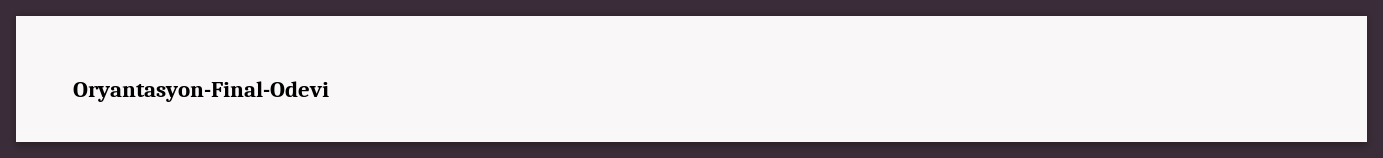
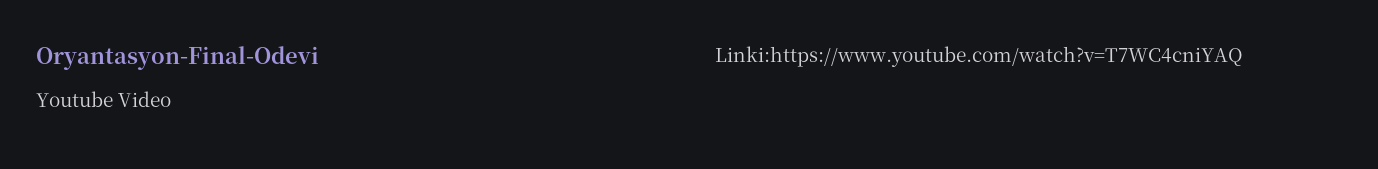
(329, 91) none -> [36,91,172,107] [715,46,1243,67] // Youtube Video Linki:https://www.youtube.com/watch?v=T7WC4cniYAQ

